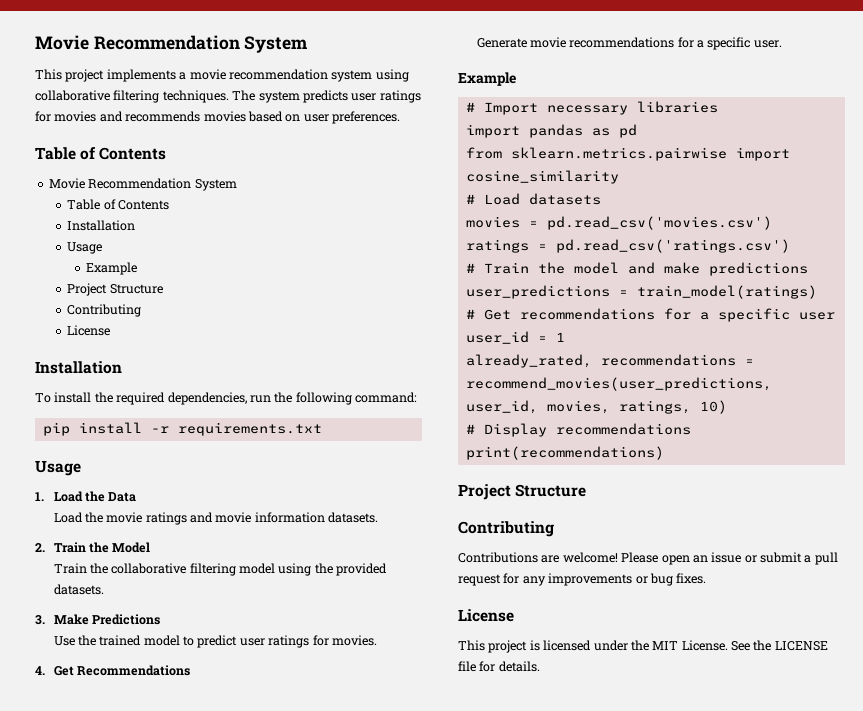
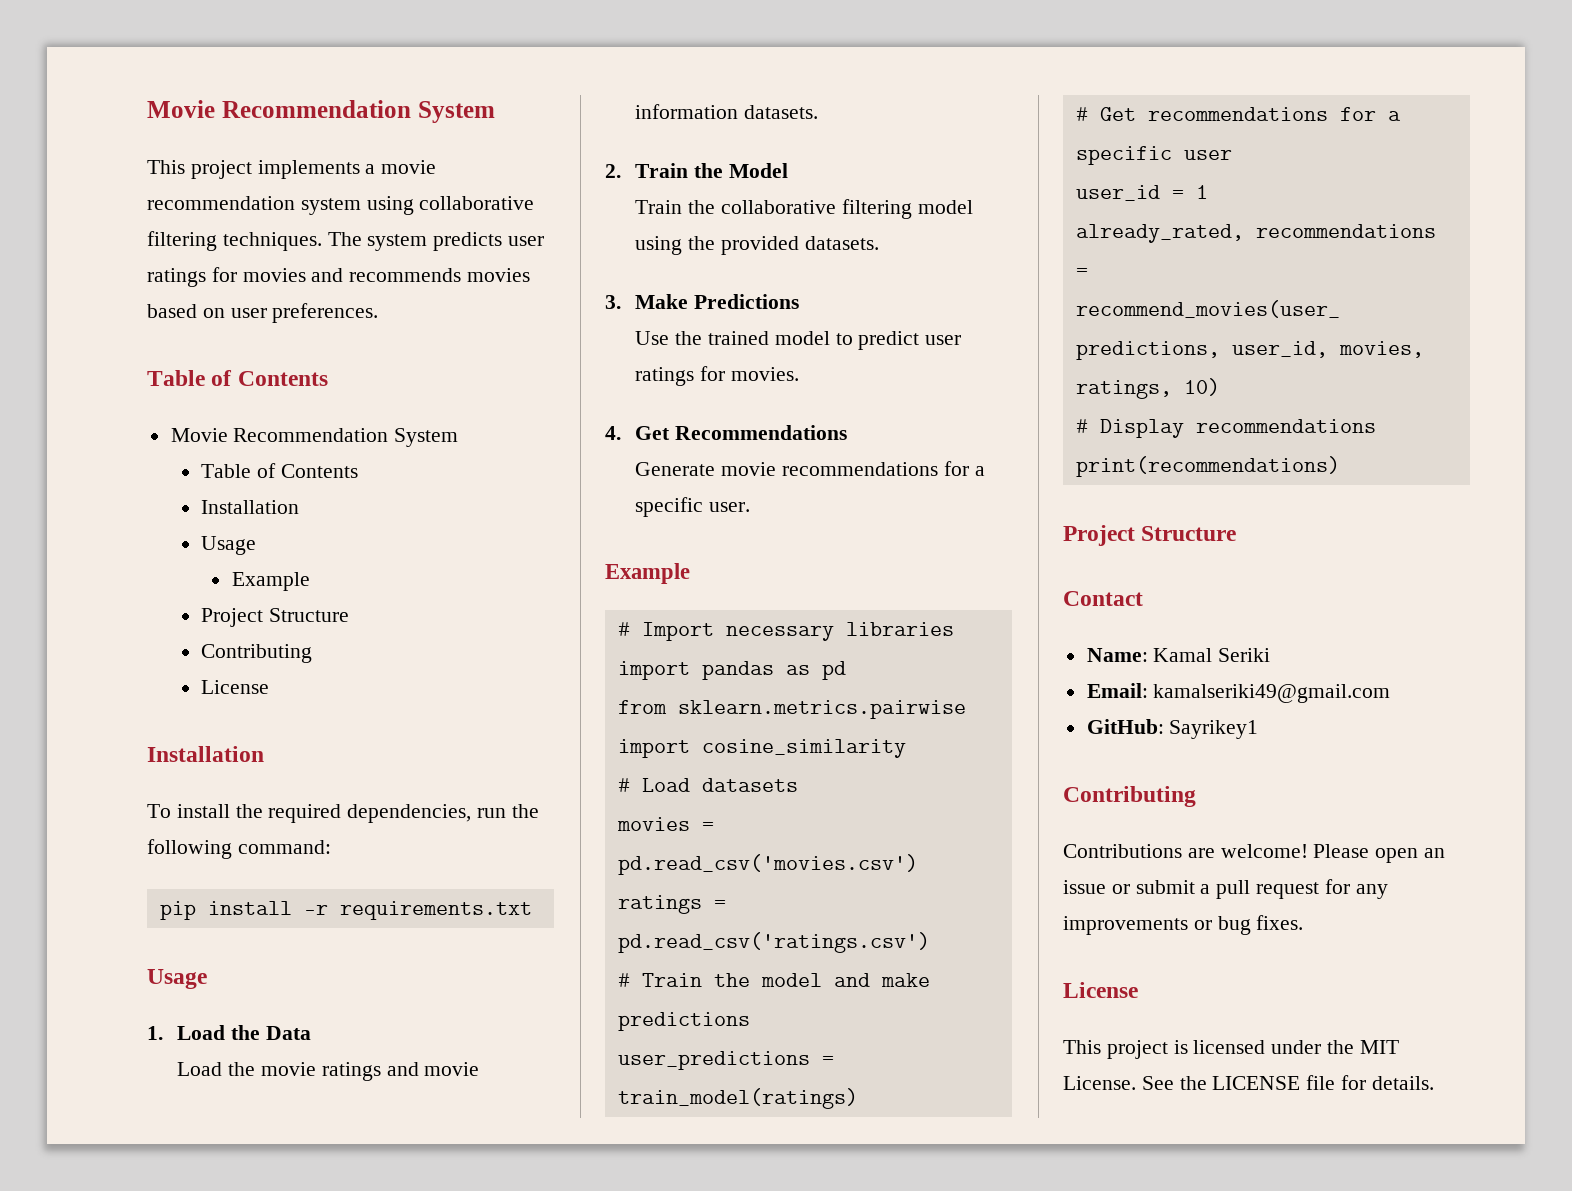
(587, 490) none -> [1063,591,1143,606] [1086,648,1271,662] [1086,683,1391,703] [1086,719,1259,739] // Contact // Name: Kamal Seriki // Email: kamalseriki49@gmail.com // GitHub: Sayrikey1

